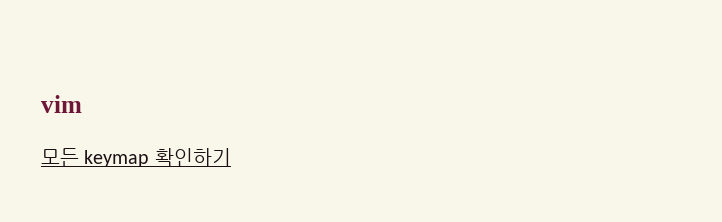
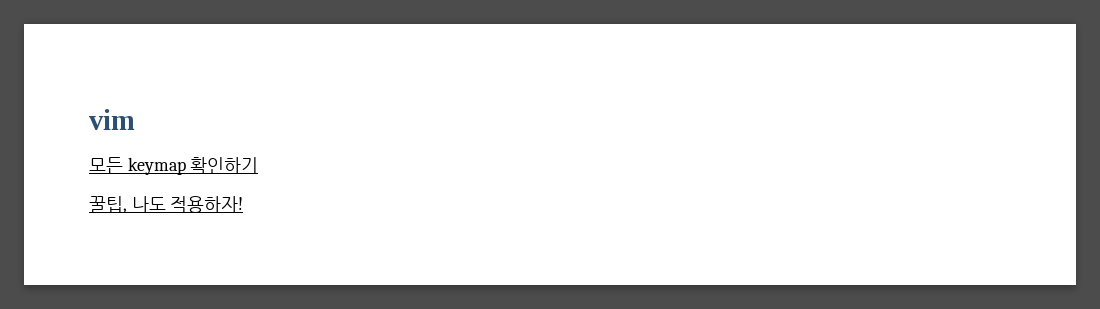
(231, 157) none -> [89,196,244,213] // 꿀팁, 나도 적용하자!

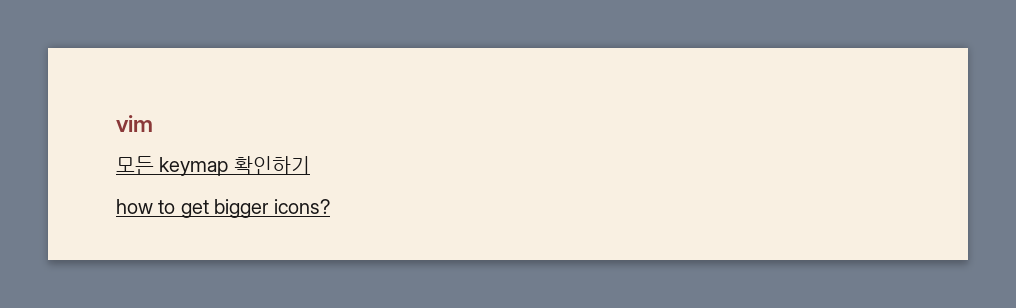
[89,196,244,213] 꿀팁, 나도 적용하자! -> [116,199,330,218] how to get bigger icons?

